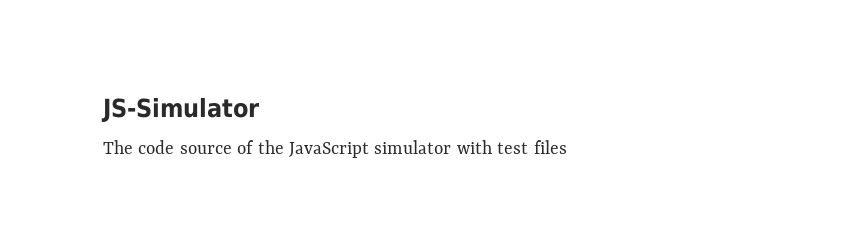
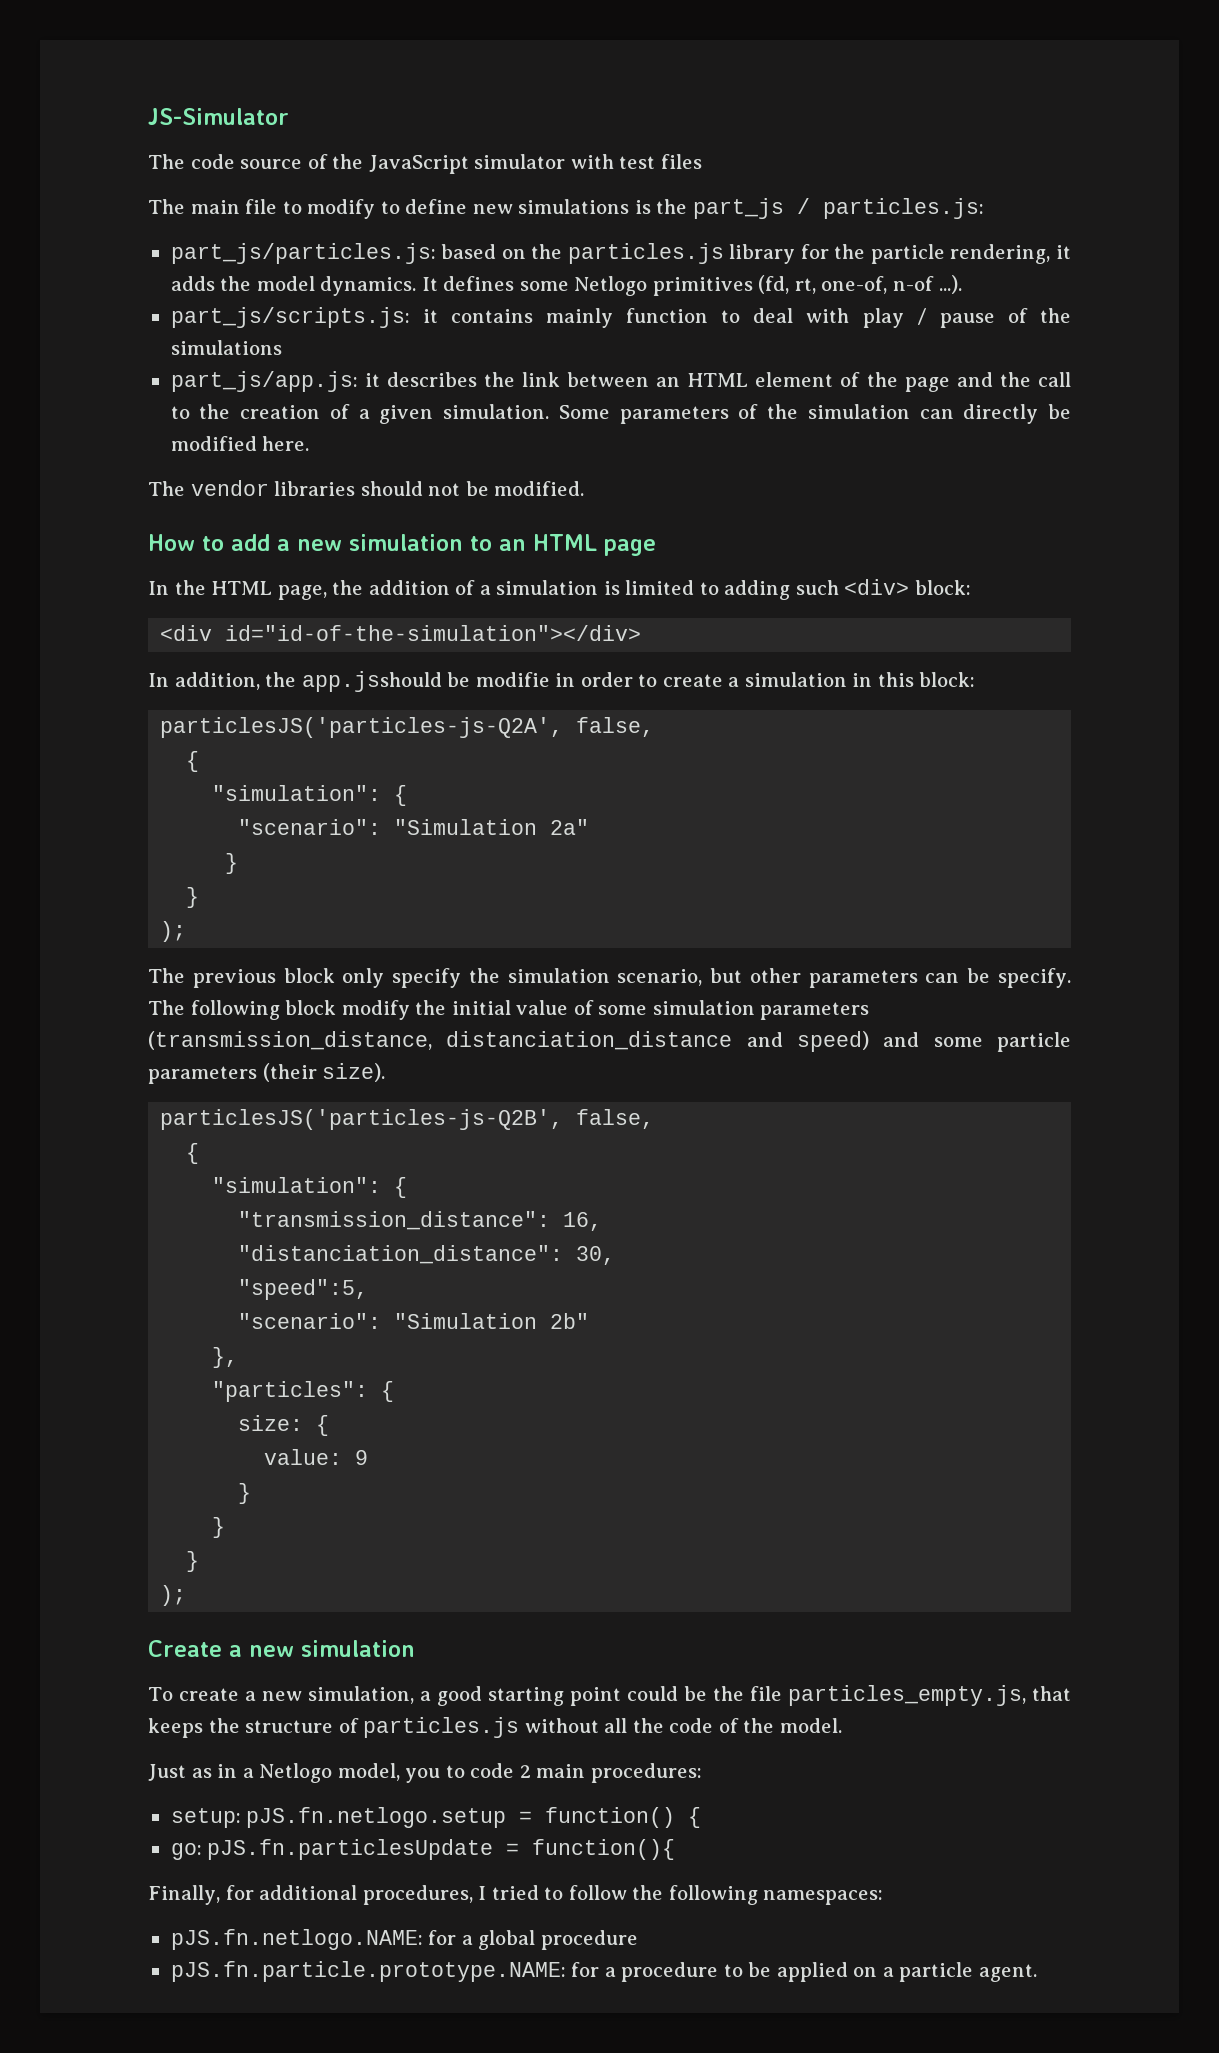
(567, 147) none -> [148,198,984,219] [170,243,1071,264] [170,275,962,296] [170,307,1072,328] [170,340,282,355] [170,371,1071,392] [170,404,1072,424] [170,436,310,451] [148,480,585,496] [148,534,656,556] [148,579,972,600] [160,625,642,641] [148,671,976,692] [160,717,655,738] [186,751,200,772] [212,785,408,806] [238,819,590,835] [225,853,239,874] [186,887,200,908] [160,921,187,942] [148,968,1072,988] [148,1000,870,1020] [148,1031,1071,1052] [148,1063,386,1084] [160,1109,655,1130] [186,1143,200,1164] [212,1177,408,1198] [238,1211,603,1231] [238,1245,616,1265] [238,1279,369,1300] [238,1313,590,1329] [212,1347,239,1368] [212,1381,395,1402] [238,1415,330,1436] [264,1449,369,1465] [238,1483,252,1504] [212,1517,226,1538] [186,1551,200,1572] [160,1585,187,1606] [148,1640,415,1657] [148,1685,1071,1706] [148,1717,842,1738] [148,1763,702,1783] [170,1807,702,1828] [170,1839,676,1860] [148,1885,884,1905] [170,1929,638,1950] [170,1961,1037,1982] // The main file to modify to define new simulations is the part_js / particles.js: // part_js/particles.js: based on the particles.js library for the particle rendering, it adds the model dynamics. It defines some Netlogo primitives (fd, rt, one-of, n-of ...). // part_js/scripts.js: it contains mainly function to deal with play / pause of the simulations // part_js/app.js: it describes the link between an HTML element of the page and the call to the creation of a given simulation. Some parameters of the simulation can directly be modified here. // The vendor libraries should not be modified. // How to add a new simulation to an HTML page // In the HTML page, the addition of a simulation is limited to adding such <div> block: // <div id="id-of-the-simulation"></div> // In addition, the app.jsshould be modifie in order to create a simulation in this block: // particlesJS('particles-js-Q2A', false, // { // "simulation": { // "scenario": "Simulation 2a" // } // } // ); // The previous block only specify the simulation scenario, but other parameters can be specify. The following block modify the initial value of some simulation parameters (transmission_distance, distanciation_distance and speed) and some particle parameters (their size). // particlesJS('particles-js-Q2B', false, // { // "simulation": { // "transmission_distance": 16, // "distanciation_distance": 30, // "speed":5, // "scenario": "Simulation 2b" // }, // "particles": { // size: { // value: 9 // } // } // } // ); // Create a new simulation // To create a new simulation, a good starting point could be the file particles_empty.js, that keeps the structure of particles.js without all the code of the model. // Just as in a Netlogo model, you to code 2 main procedures: // setup: pJS.fn.netlogo.setup = function() { // go: pJS.fn.particlesUpdate = function(){ // Finally, for additional procedures, I tried to follow the following namespaces: // pJS.fn.netlogo.NAME: for a global procedure // pJS.fn.particle.prototype.NAME: for a procedure to be applied on a particle agent.

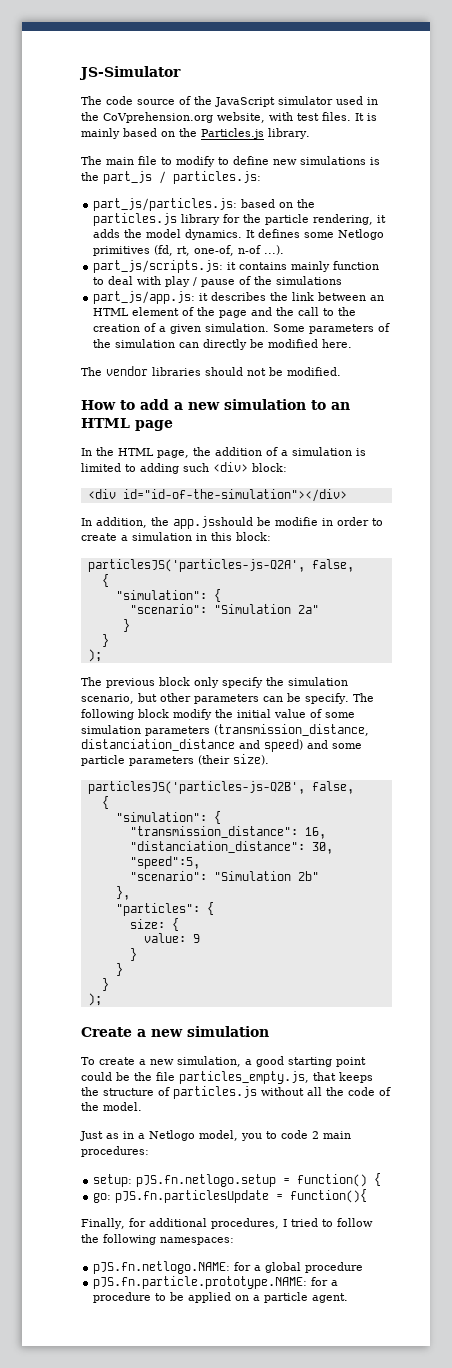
[570,154,702,169] with test files -> [336,96,378,105] [81,112,377,123] [81,128,310,139] used in the CoVprehension.org website, with test files. It is mainly based on the Particles.js library.

